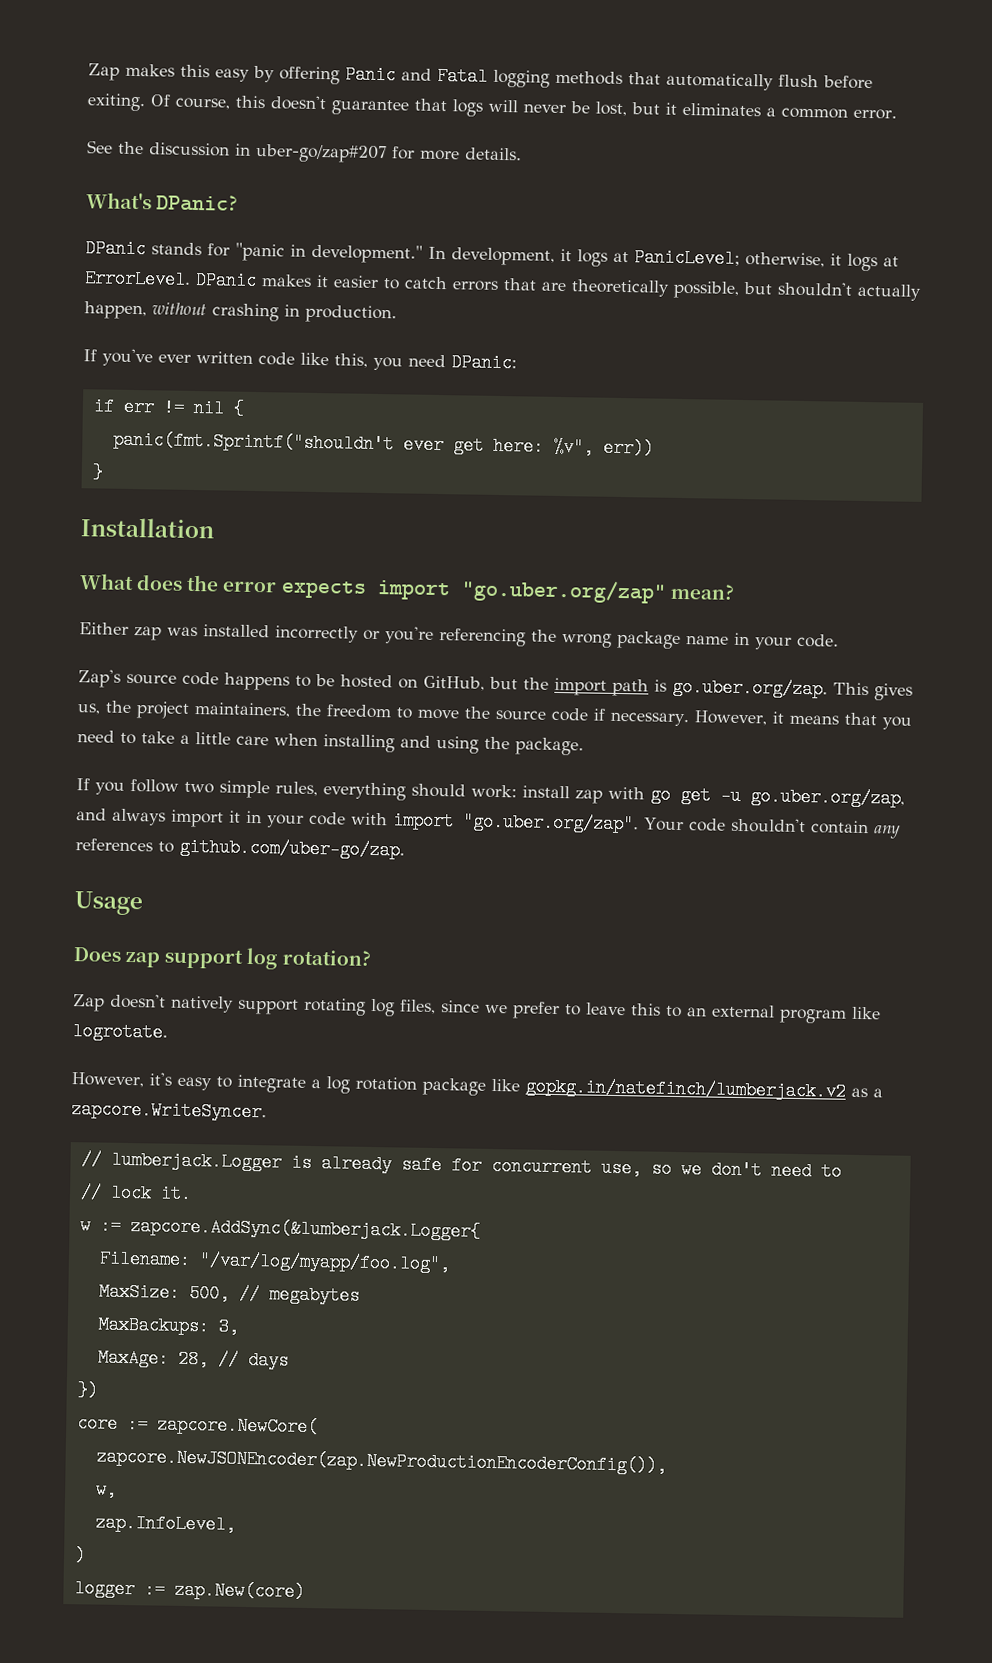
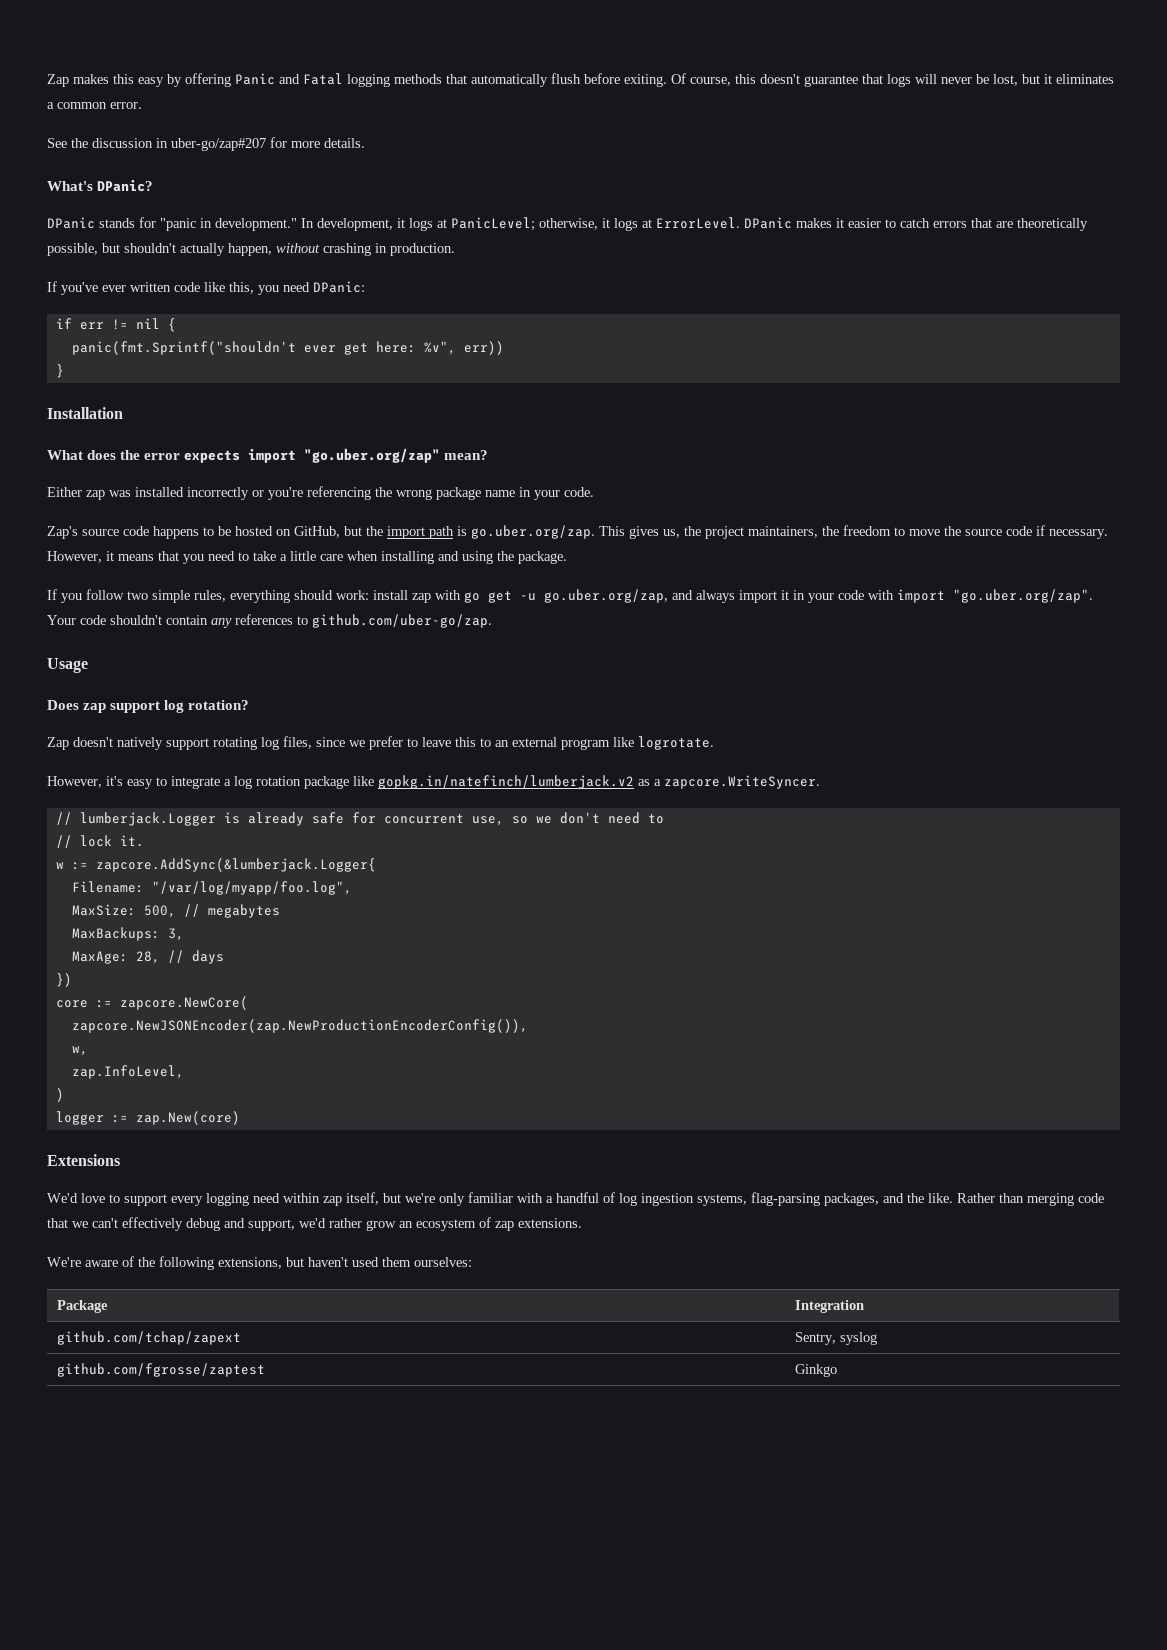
(305, 1590) none -> [47,1154,120,1166] [47,1192,1104,1206] [47,1217,582,1231] [47,1256,472,1270] [56,1300,108,1313] [794,1300,864,1313] [56,1331,241,1345] [794,1332,877,1345] [56,1363,265,1377] [794,1364,837,1377] // Extensions // We'd love to support every logging need within zap itself, but we're only familiar with a handful of log ingestion systems, flag-parsing packages, and the like. Rather than merging code that we can't effectively debug and support, we'd rather grow an ecosystem of zap extensions. // We're aware of the following extensions, but haven't used them ourselves: // Package | Integration // github.com/tchap/zapext | Sentry, syslog // github.com/fgrosse/zaptest | Ginkgo

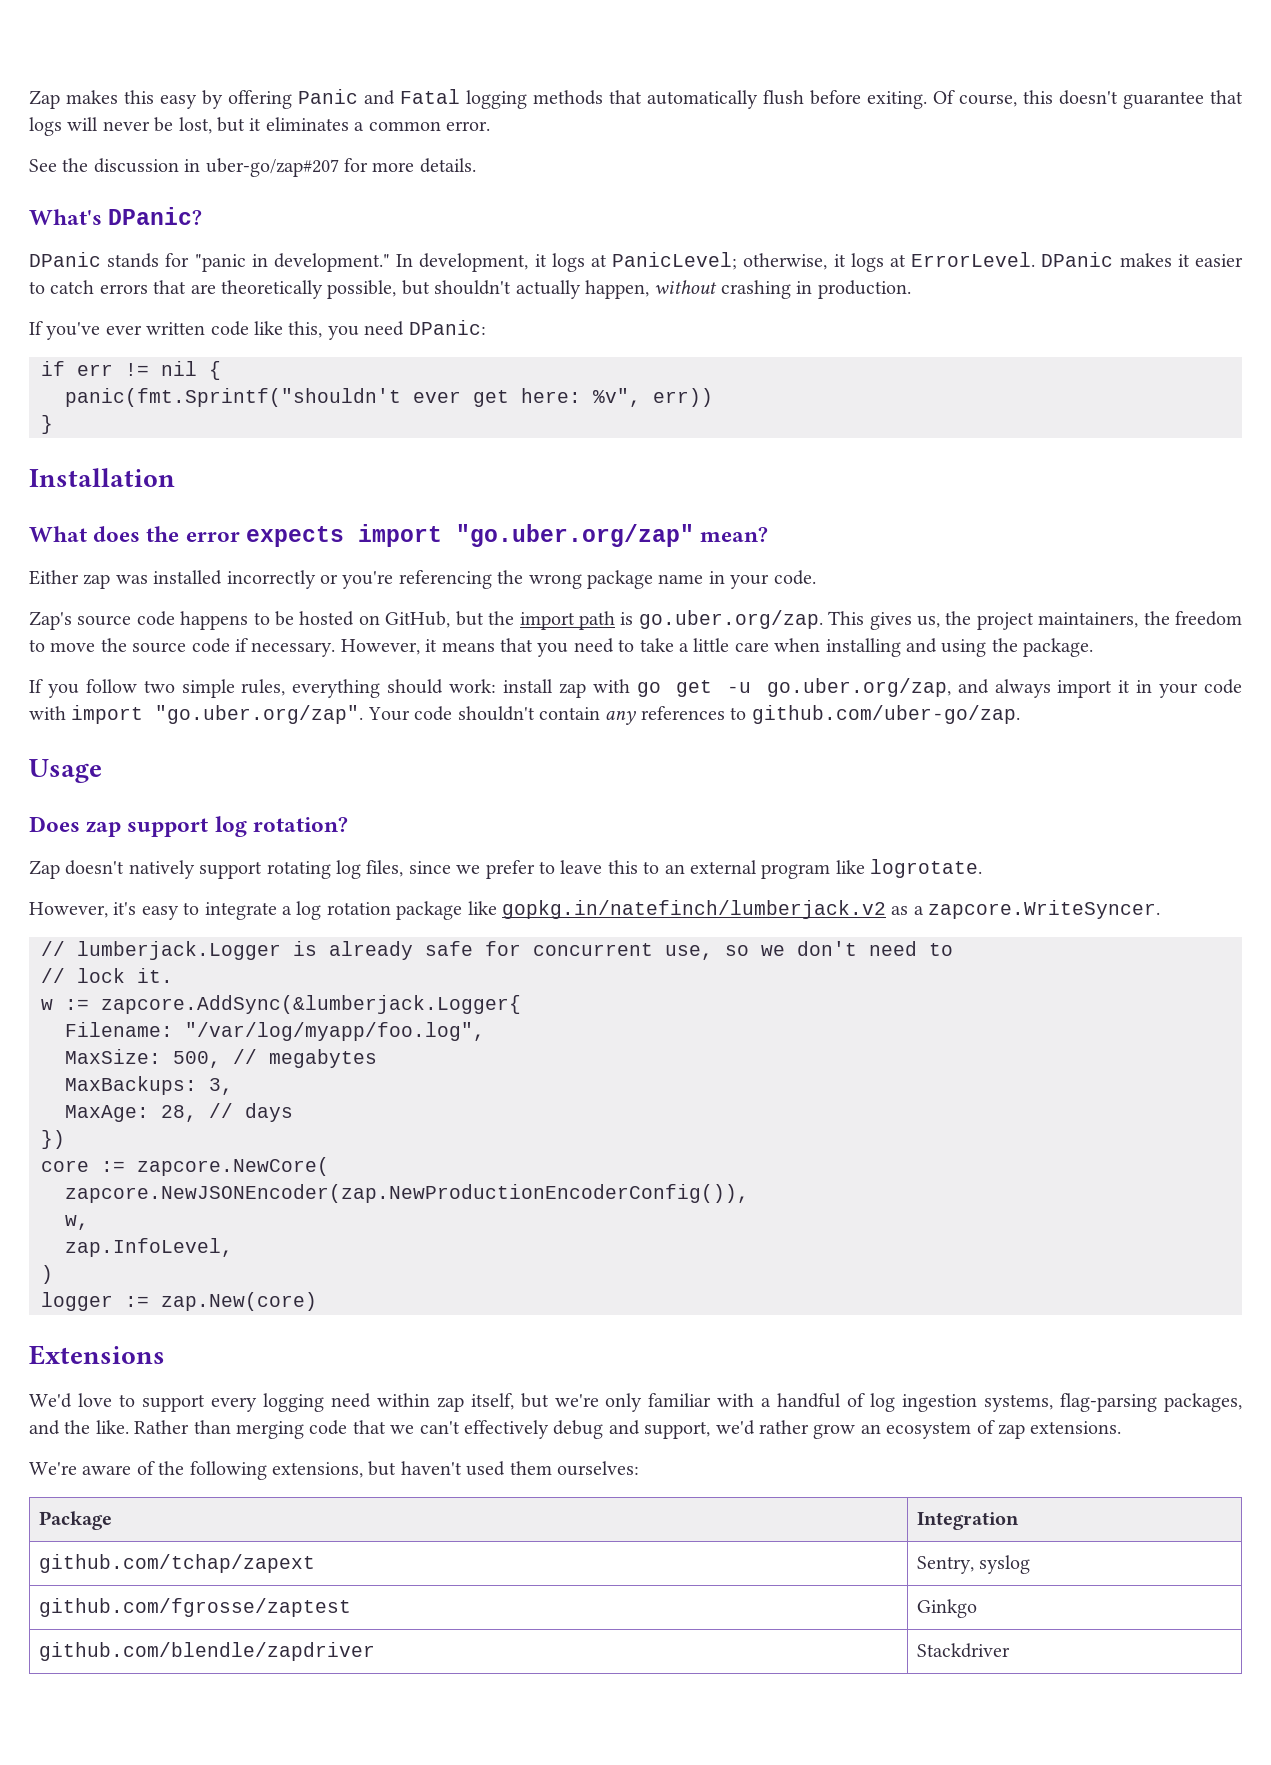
(837, 1370) none -> [38,1642,375,1661] [916,1643,1010,1658] // github.com/blendle/zapdriver | Stackdriver

